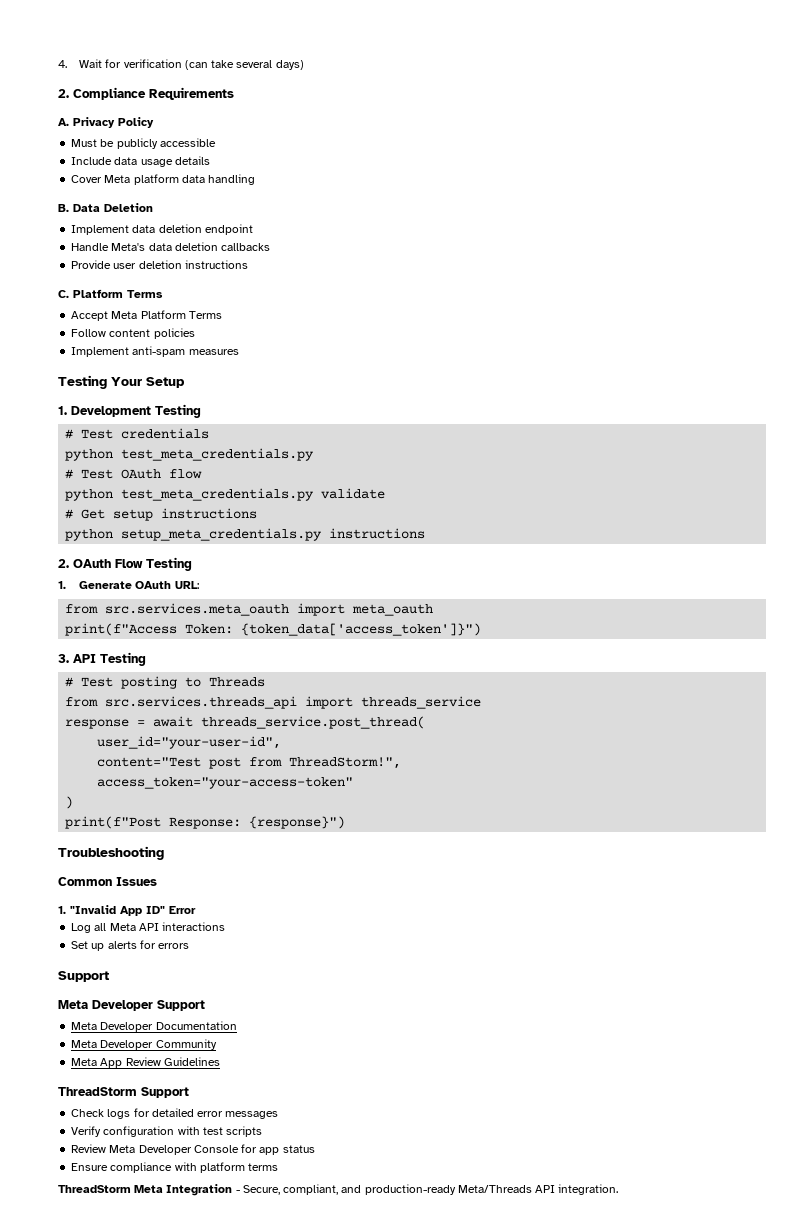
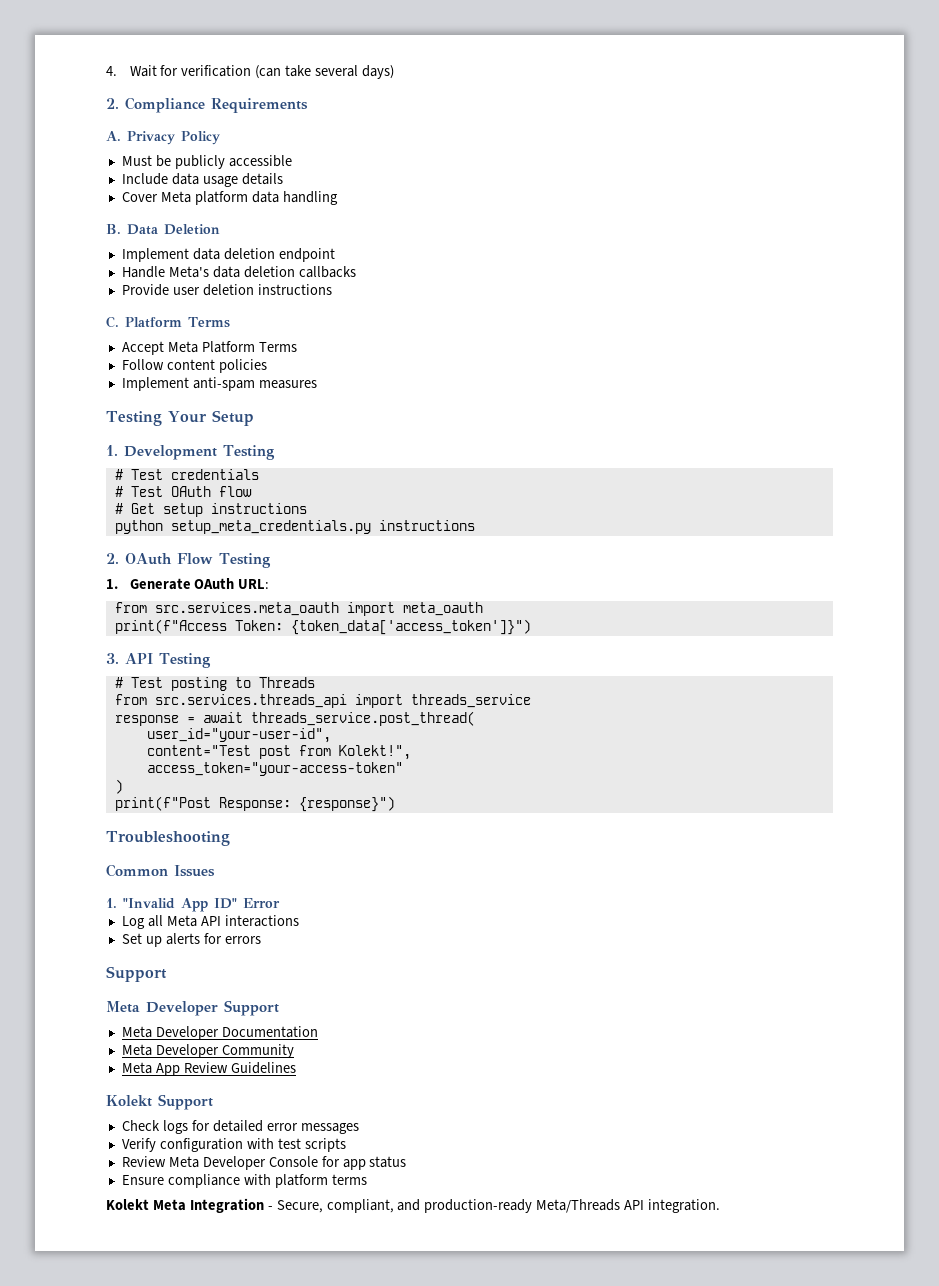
[65,448,315,461] // python test_meta_credentials.py -> (259, 474) none
[65,488,386,501] // python test_meta_credentials.py validate -> (252, 491) none
[289,757,402,769] ThreadStorm!", -> [338,745,411,760] Kolekt!",
[58,1087,137,1096] ThreadStorm -> [106,1095,152,1107] Kolekt
[58,1185,131,1193] ThreadStorm -> [106,1199,149,1210] Kolekt

